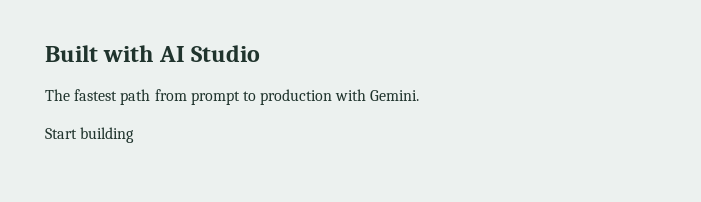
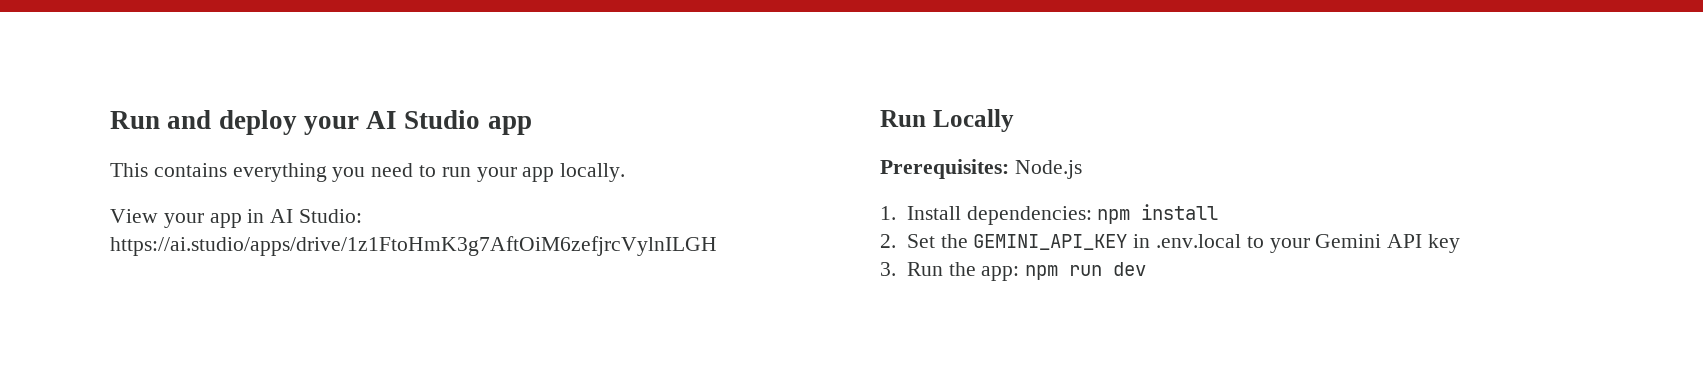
[45,45,261,62] [45,89,420,105] [45,127,135,143] Built with AI Studio // The fastest path from prompt to production with Gemini. // Start building -> [110,110,532,135] [110,163,626,182] [110,209,363,228] [110,236,717,256] [880,109,1014,132] [880,159,1082,179] [880,204,1219,225] [880,234,1460,253] [880,262,1147,281] Run and deploy your AI Studio app // This contains everything you need to run your app locally. // View your app in AI Studio: https://ai.studio/apps/drive/1z1FtoHmK3g7AftOiM6zefjrcVylnILGH // Run Locally // Prerequisites: Node.js // 1. Install dependencies: npm install // 2. Set the GEMINI_API_KEY in .env.local to your Gemini API key // 3. Run the app: npm run dev

